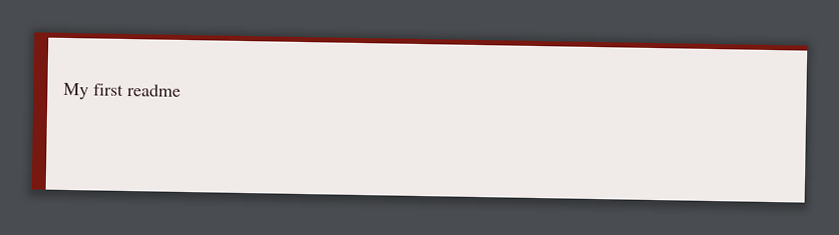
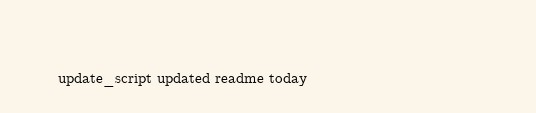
[63,82,181,100] My first readme -> [58,73,307,87] update_script updated readme today

